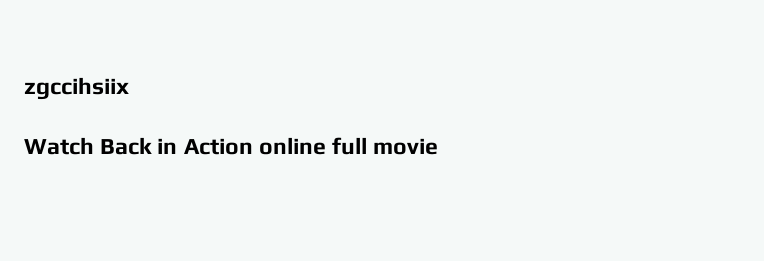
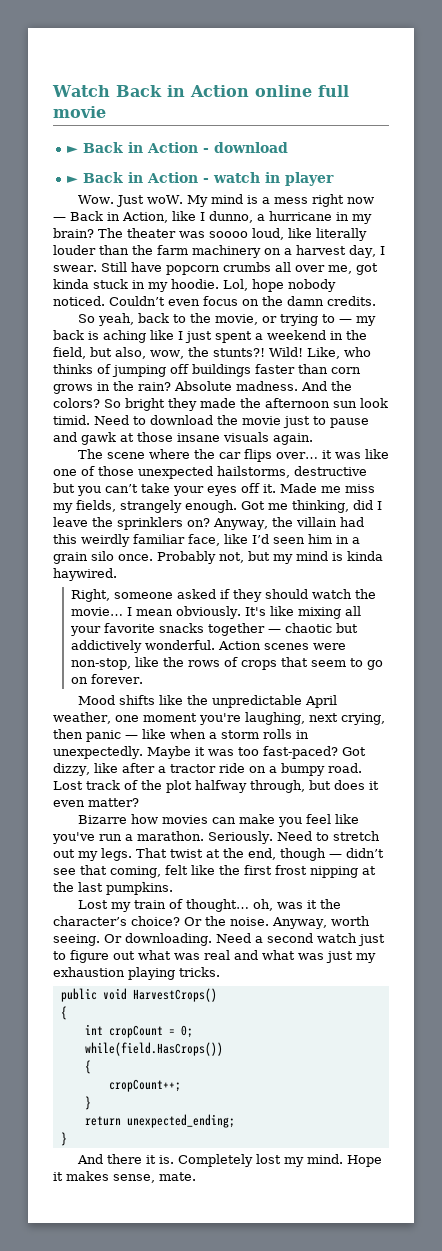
[24,77,129,100] zgccihsiix // -> (52, 91) none
(439, 146) none -> [66,142,288,153] [66,172,334,186] [77,194,374,207] [53,211,372,224] [53,228,367,241] [53,245,385,258] [53,262,378,275] [53,279,336,292] [53,296,376,306] [77,313,376,326] [53,330,367,343] [53,347,371,359] [53,364,361,377] [53,381,352,394] [53,398,388,411] [53,415,369,428] [53,432,313,445] [77,449,389,462] [53,466,367,479] [53,483,375,496] [53,500,382,513] [53,517,364,530] [53,534,360,547] [53,551,383,564] [53,568,117,581] [70,589,376,602] [70,606,361,619] [69,623,358,636] [70,640,346,653] [70,657,383,670] [70,674,143,684] [77,695,337,708] [53,712,385,725] [53,729,309,742] [53,746,366,759] [53,763,362,776] [53,780,379,793] [53,798,139,807] [77,814,359,827] [52,831,380,844] [53,848,384,861] [53,865,376,878] [53,882,173,895] [77,899,341,912] [53,916,370,929] [53,933,385,946] [53,950,376,963] [53,967,220,980] [60,988,217,1002] [60,1006,67,1020] [84,1024,193,1038] [84,1042,223,1056] [84,1060,91,1074] [108,1079,181,1092] [84,1096,91,1110] [84,1114,235,1128] [60,1132,67,1146] [76,1154,382,1167] [53,1171,196,1183] // ► Back in Action - download // ► Back in Action - watch in player // Wow. Just woW. My mind is a mess right now — Back in Action, like I dunno, a hurricane in my brain? The theater was soooo loud, like literally louder than the farm machinery on a harvest day, I swear. Still have popcorn crumbs all over me, got kinda stuck in my hoodie. Lol, hope nobody noticed. Couldn’t even focus on the damn credits. // So yeah, back to the movie, or trying to — my back is aching like I just spent a weekend in the field, but also, wow, the stunts?! Wild! Like, who thinks of jumping off buildings faster than corn grows in the rain? Absolute madness. And the colors? So bright they made the afternoon sun look timid. Need to download the movie just to pause and gawk at those insane visuals again. // The scene where the car flips over… it was like one of those unexpected hailstorms, destructive but you can’t take your eyes off it. Made me miss my fields, strangely enough. Got me thinking, did I leave the sprinklers on? Anyway, the villain had this weirdly familiar face, like I’d seen him in a grain silo once. Probably not, but my mind is kinda haywired. // Right, someone asked if they should watch the movie… I mean obviously. It's like mixing all your favorite snacks together — chaotic but addictively wonderful. Action scenes were non-stop, like the rows of crops that seem to go on forever. // Mood shifts like the unpredictable April weather, one moment you're laughing, next crying, then panic — like when a storm rolls in unexpectedly. Maybe it was too fast-paced? Got dizzy, like after a tractor ride on a bumpy road. Lost track of the plot halfway through, but does it even matter? // Bizarre how movies can make you feel like you've run a marathon. Seriously. Need to stretch out my legs. That twist at the end, though — didn’t see that coming, felt like the first frost nipping at the last pumpkins. // Lost my train of thought… oh, was it the character’s choice? Or the noise. Anyway, worth seeing. Or downloading. Need a second watch just to figure out what was real and what was just my exhaustion playing tricks. // public void HarvestCrops() // { // int cropCount = 0; // while(field.HasCrops()) // { // cropCount++; // } // return unexpected_ending; // } // And there it is. Completely lost my mind. Hope it makes sense, mate.

